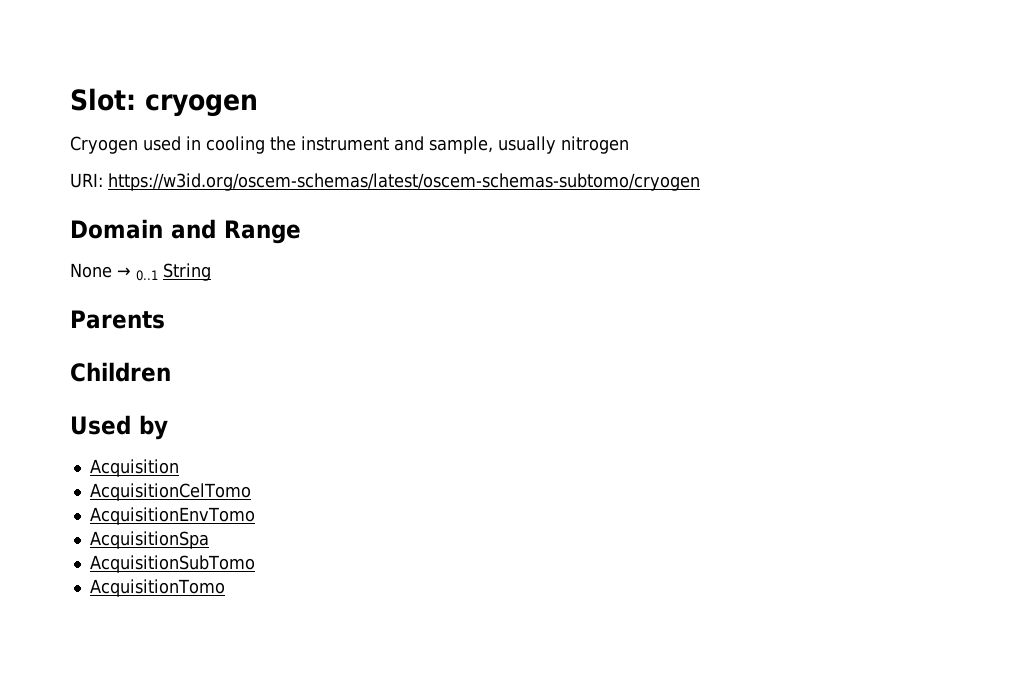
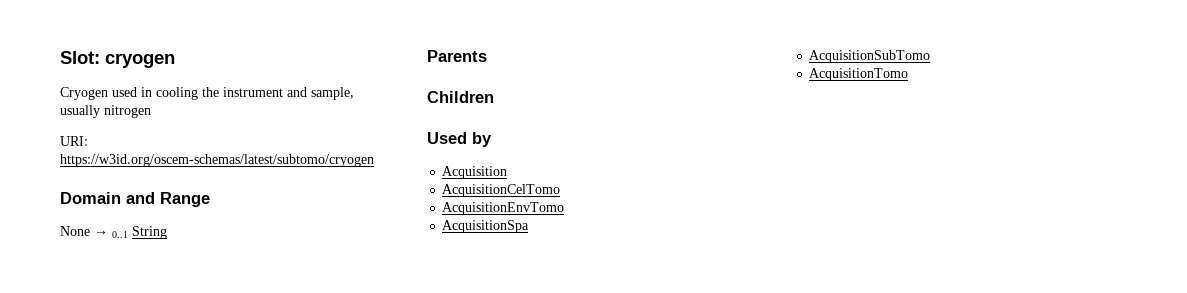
[108,173,700,191] https://w3id.org/oscem-schemas/latest/oscem-schemas-subtomo/cryogen -> [60,154,374,167] https://w3id.org/oscem-schemas/latest/subtomo/cryogen

